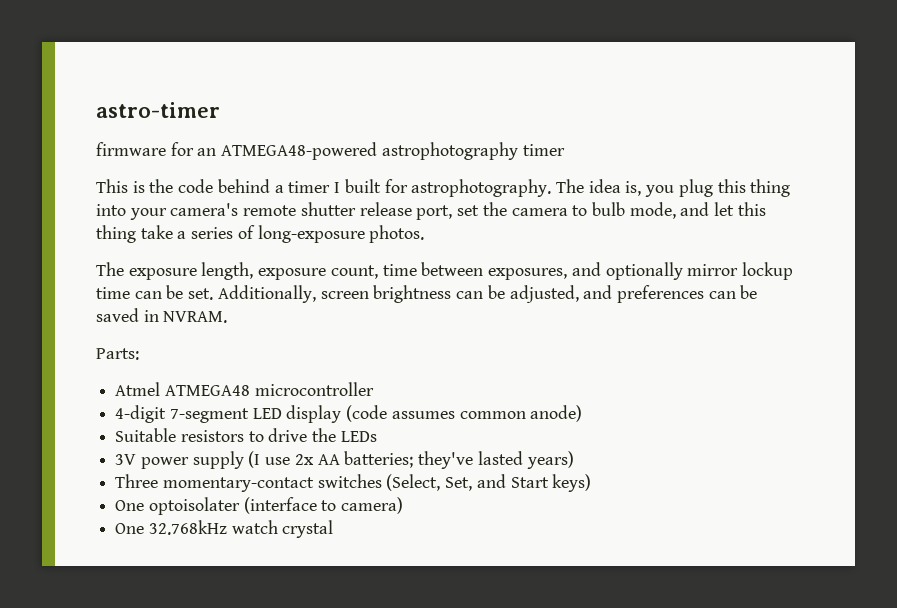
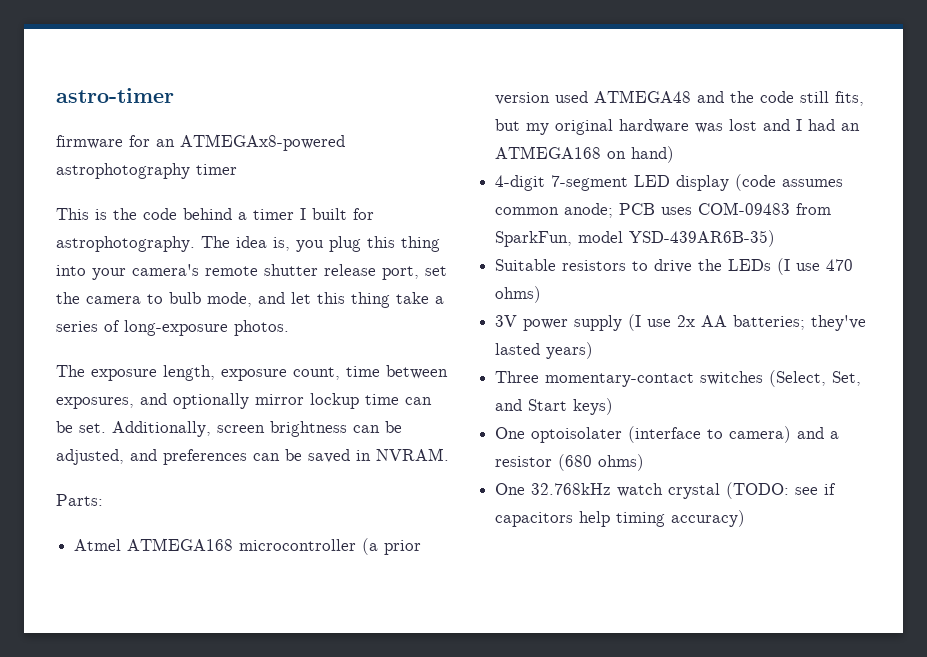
[221,142,378,160] ATMEGA48-powered -> [180,134,345,151] ATMEGAx8-powered
[164,382,374,396] ATMEGA48 microcontroller -> [127,538,422,555] [495,90,865,106] [495,119,861,135] [495,146,675,163] ATMEGA168 microcontroller (a prior version used ATMEGA48 and the code still fits, but my original hardware was lost and I had an ATMEGA168 on hand)
[530,405,583,422] anode) -> [564,202,832,218] [495,230,776,247] anode; PCB uses COM-09483 from SparkFun, model YSD-439AR6B-35)
(377, 436) none -> [777,258,854,275] [495,286,542,303] (I use 470 ohms)
(404, 505) none -> [797,427,840,439] [495,454,645,471] and a resistor (680 ohms)
(334, 529) none -> [726,482,837,499] [495,510,746,527] (TODO: see if capacitors help timing accuracy)

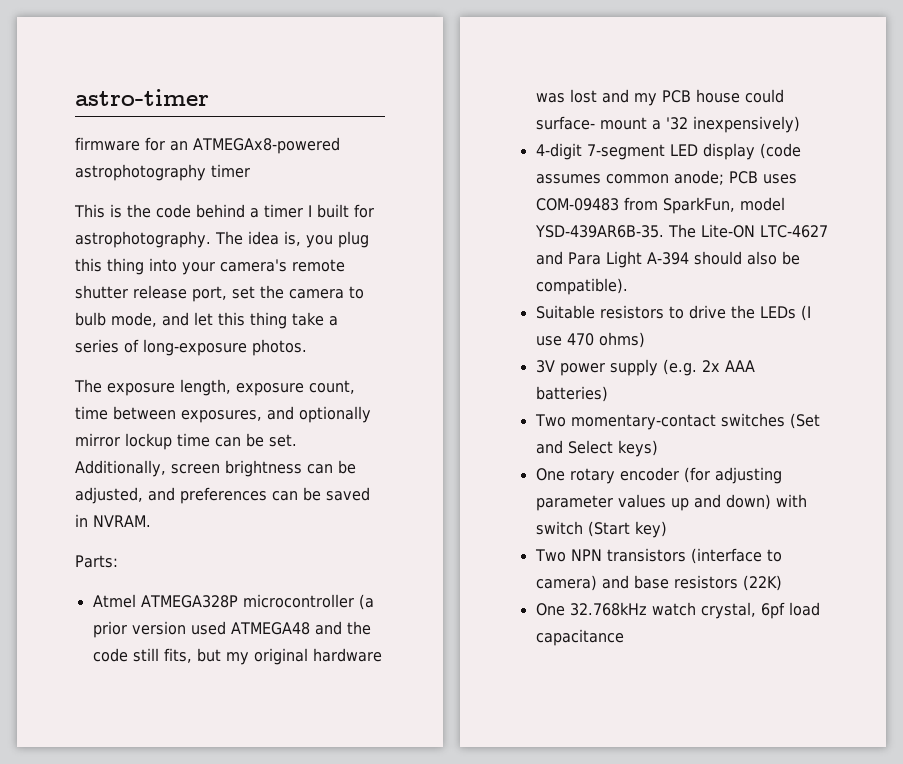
[127,538,234,551] ATMEGA168 -> [140,595,238,608] ATMEGA328P
[796,119,861,131] [495,146,675,163] I had an ATMEGA168 on hand) -> [633,89,784,106] [535,116,800,133] my PCB house could surface- mount a '32 inexpensively)
[629,230,776,247] YSD-439AR6B-35) -> [534,224,828,238] [535,251,800,268] [535,278,628,295] YSD-439AR6B-35. The Lite-ON LTC-4627 and Para Light A-394 should also be compatible).
[628,314,867,331] [495,342,594,359] [495,370,862,387] [495,398,614,415] [495,426,840,443] [495,454,645,471] [495,482,837,499] [495,510,746,527] (I use 2x AA batteries; they've lasted years) // Three momentary-contact switches (Select, Set, and Start keys) // One optoisolater (interface to camera) and a resistor (680 ohms) // One 32.768kHz watch crystal (TODO: see if capacitors help timing accuracy) -> [662,359,755,376] [535,386,608,402] [534,413,820,430] [535,440,658,457] [535,467,782,484] [535,494,807,511] [535,521,667,538] [534,548,782,564] [535,575,782,591] [535,602,820,619] [535,629,624,646] (e.g. 2x AAA batteries) // Two momentary-contact switches (Set and Select keys) // One rotary encoder (for adjusting parameter values up and down) with switch (Start key) // Two NPN transistors (interface to camera) and base resistors (22K) // One 32.768kHz watch crystal, 6pf load capacitance

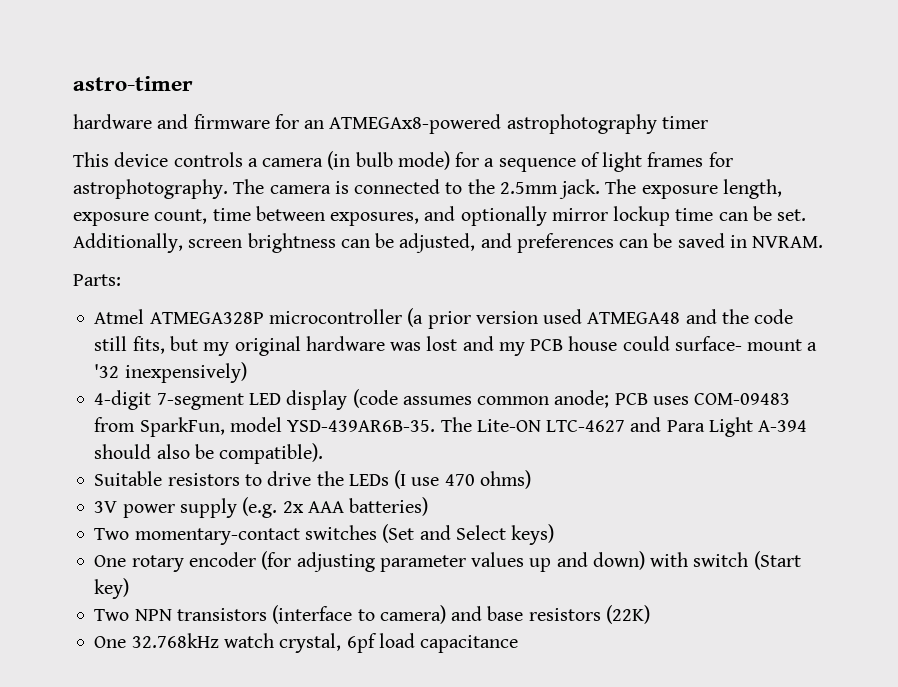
(209, 97) none -> [73,114,189,129] hardware and
[110,204,374,218] [75,231,369,248] [75,258,345,275] [75,285,364,302] [75,312,338,329] [75,339,307,356] is the code behind a timer I built for astrophotography. The idea is, you plug this thing into your camera's remote shutter release port, set the camera to bulb mode, and let this thing take a series of long-exposure photos. // -> [114,151,733,172] [73,179,601,199] device controls a camera (in bulb mode) for a sequence of light frames for astrophotography. The camera is connected to the 2.5mm jack.

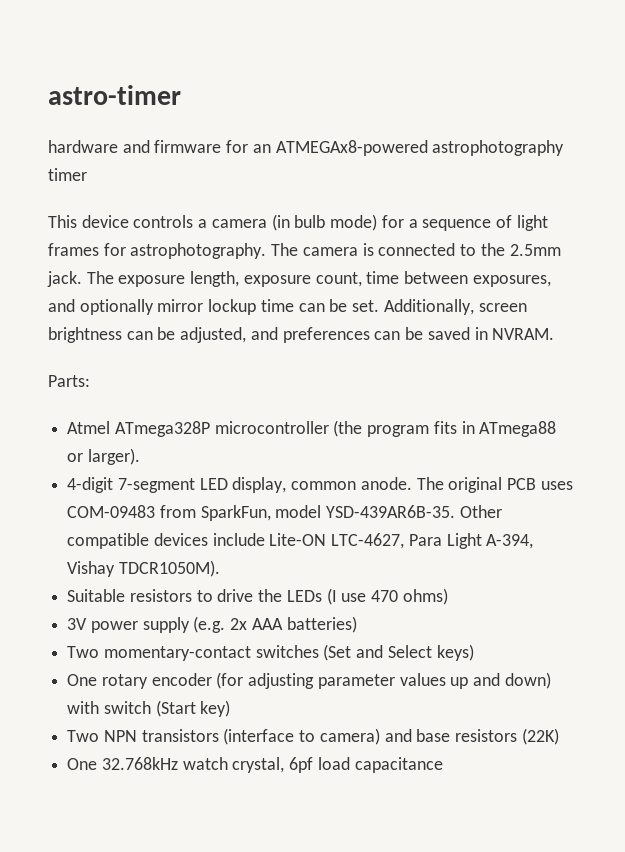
[149,308,794,329] [94,336,818,356] [94,362,247,383] [94,389,610,410] ATMEGA328P microcontroller (a prior version used ATMEGA48 and the code still fits, but my original hardware was lost and my PCB house could surface- mount a '32 inexpensively) // 4-digit 7-segment LED display (code assumes common anode; -> [114,420,557,437] [67,448,140,465] [67,477,503,493] ATmega328P microcontroller (the program fits in ATmega88 or larger). // 4-digit 7-segment LED display, common anode. The original
[440,417,808,437] [94,443,324,464] The Lite-ON LTC-4627 and Para Light A-394 should also be compatible). -> [459,505,502,518] [67,533,534,549] [67,560,220,577] Other compatible devices include Lite-ON LTC-4627, Para Light A-394, Vishay TDCR1050M).

